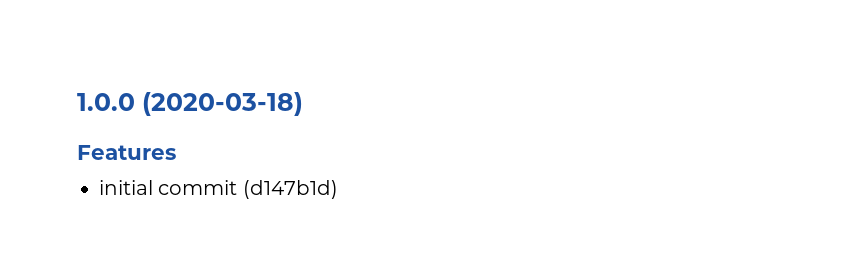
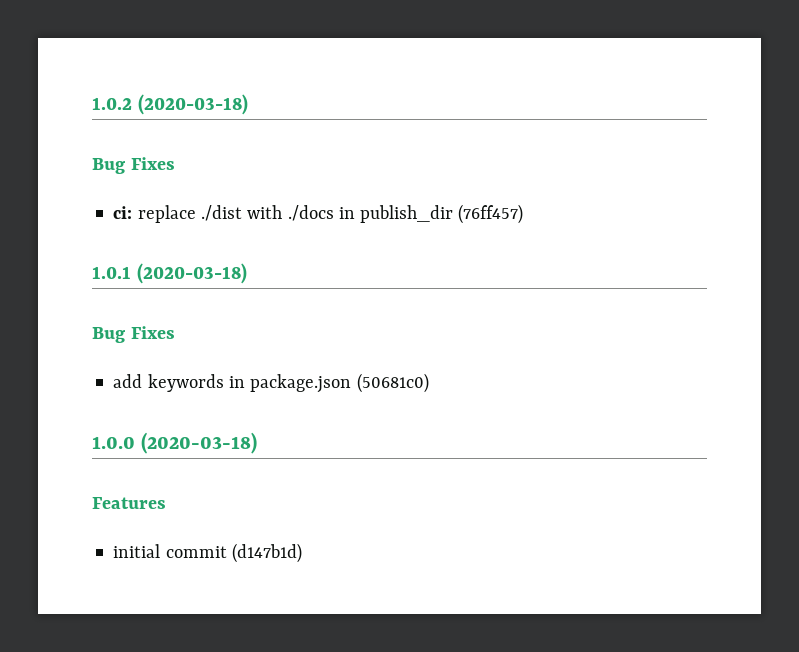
(77, 102) none -> [92,94,248,115] [92,157,175,174] [113,204,524,224] [92,263,247,284] [92,326,175,343] [113,373,429,393] 1.0.2 (2020-03-18) // Bug Fixes // ci: replace ./dist with ./docs in publish_dir (76ff457) // 1.0.1 (2020-03-18) // Bug Fixes // add keywords in package.json (50681c0) //

